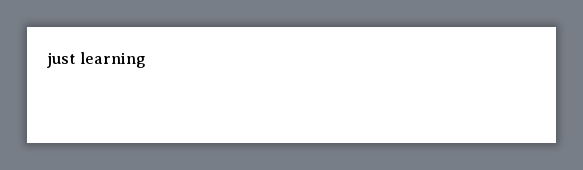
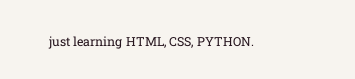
(147, 60) none -> [125,37,254,48] HTML, CSS, PYTHON.

